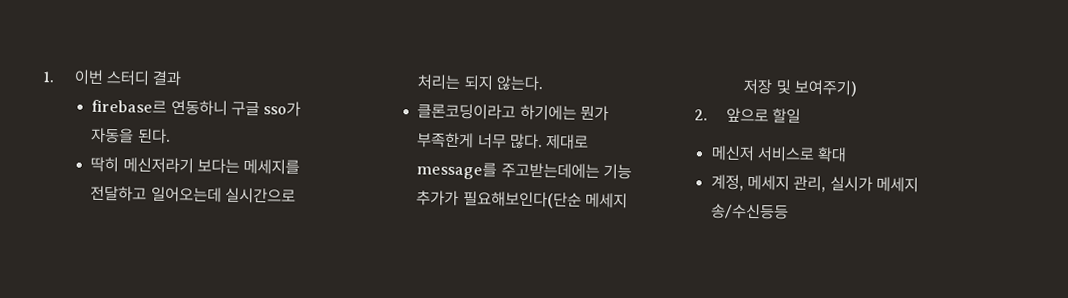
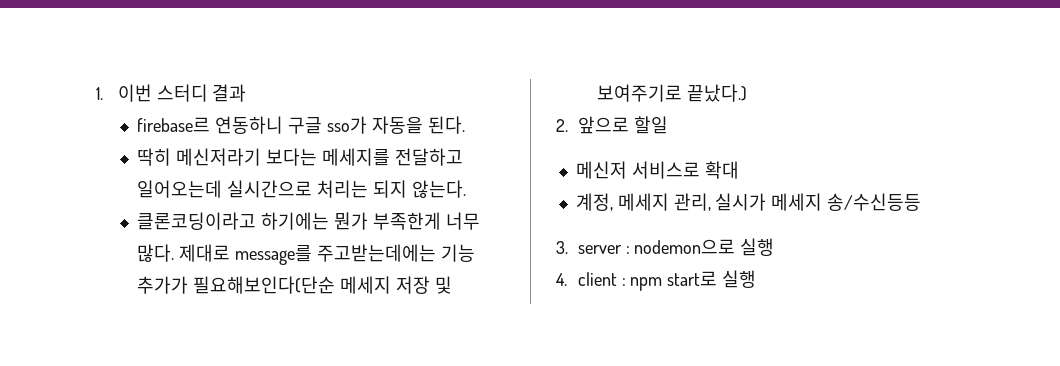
[794,79,858,97] 보여주기) -> [597,84,748,102] 보여주기로 끝났다.)
(789, 211) none -> [556,238,775,256] [556,270,757,291] // 3. server : nodemon으로 실행 // 4. client : npm start로 실행

